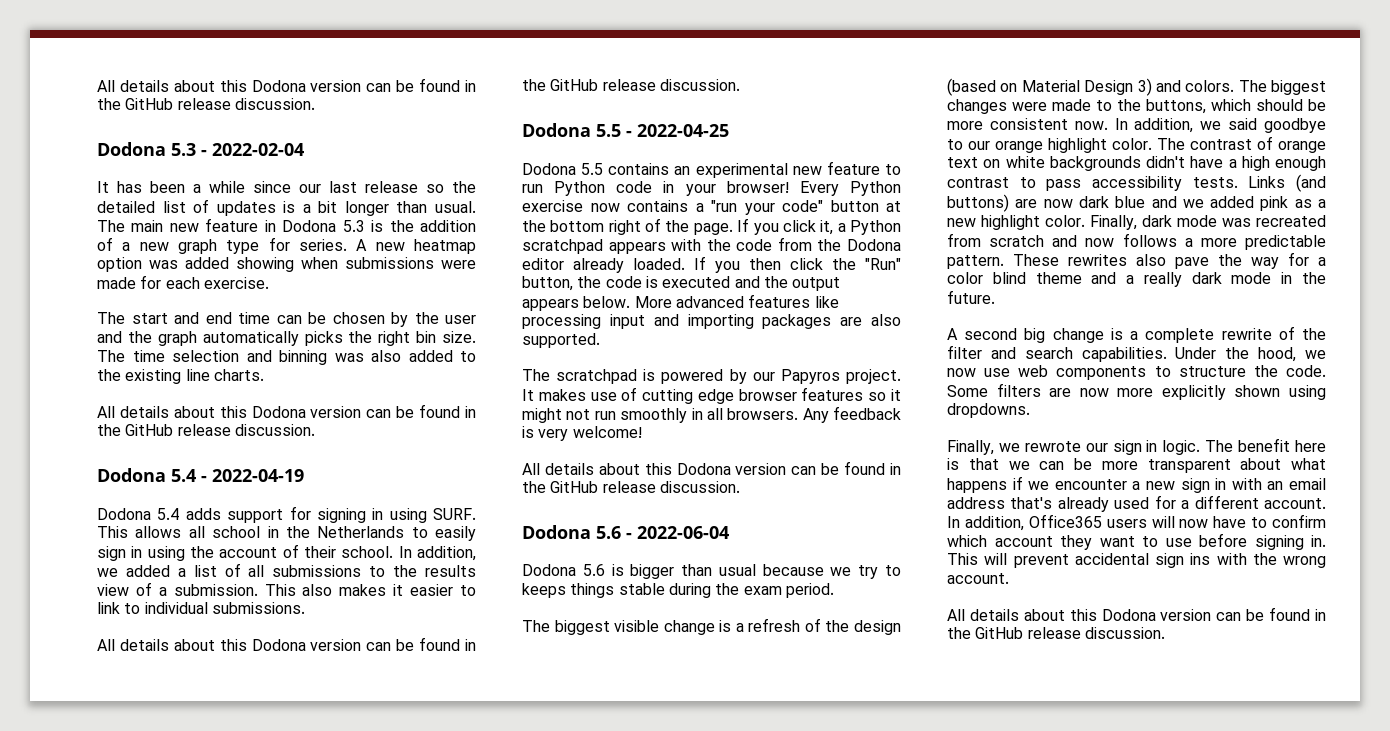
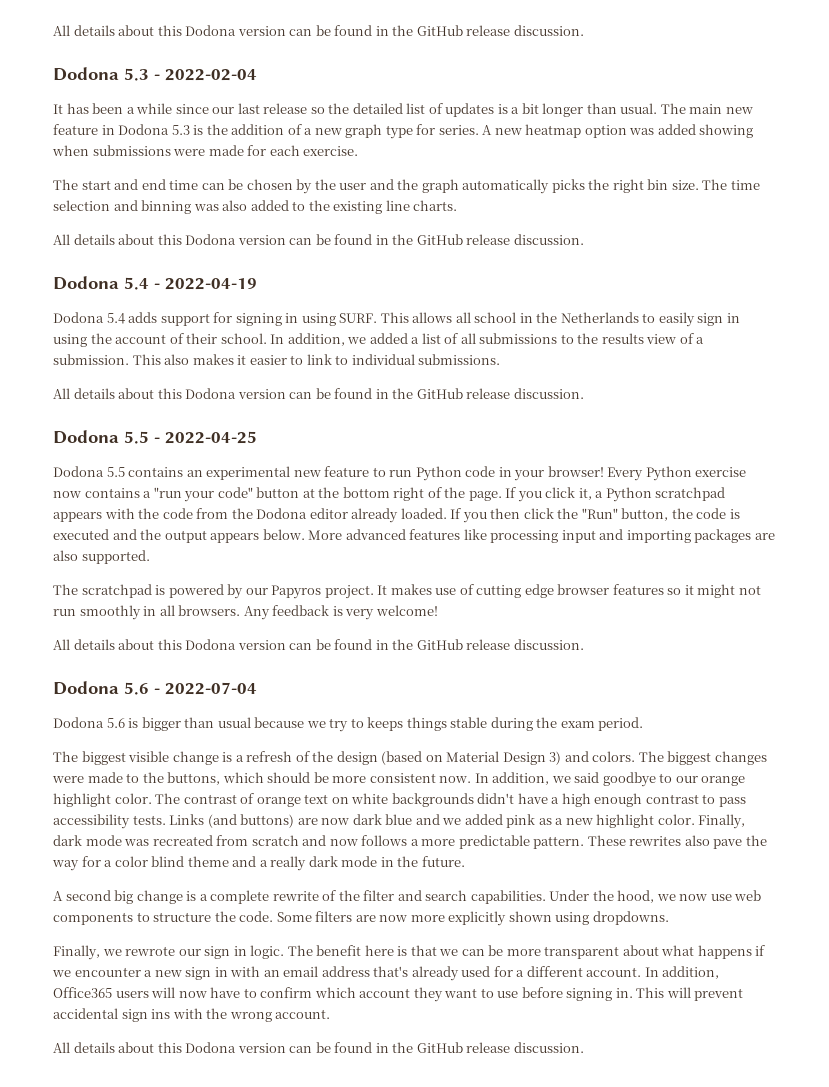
[637,526,729,539] 2022-06-04 -> [165,682,257,695] 2022-07-04

